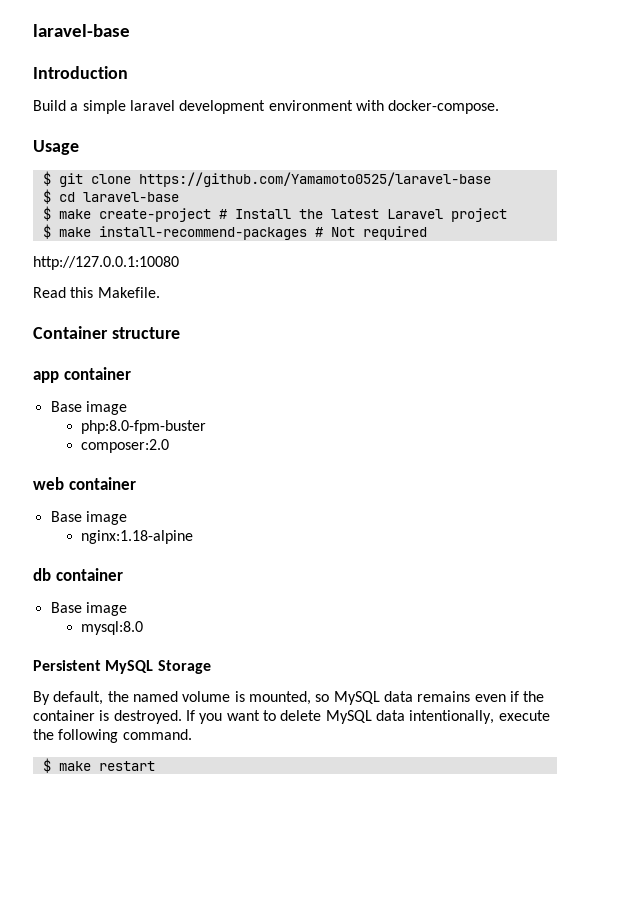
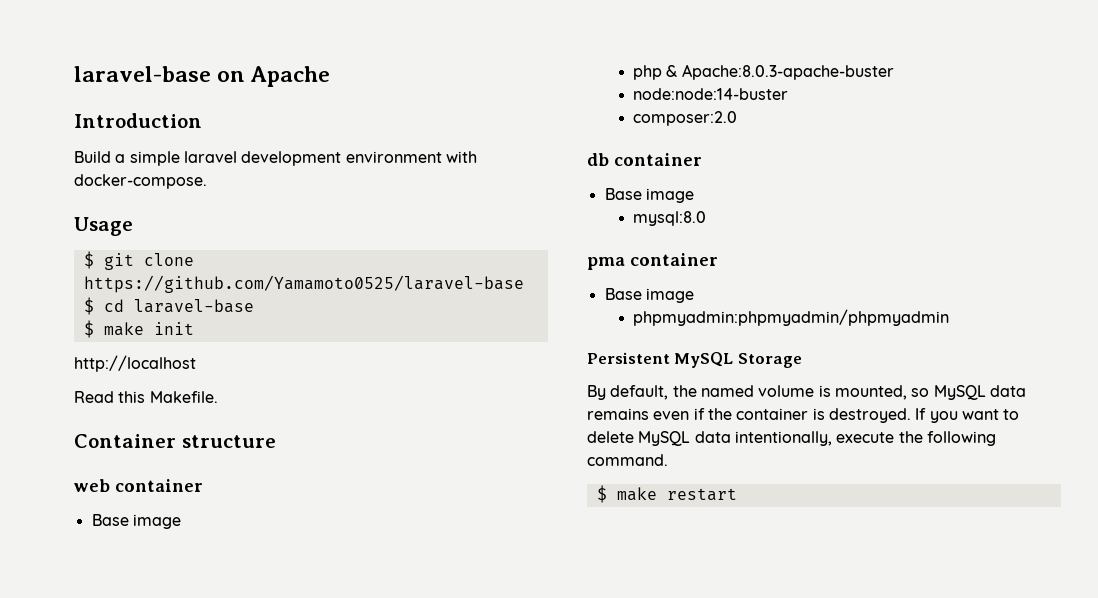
[33,24,130,37] laravel-base -> [74,66,331,87] laravel-base on Apache
[98,208,507,222] [42,224,427,240] [33,256,179,270] create-project # Install the latest Laravel project // $ make install-recommend-packages # Not required // http://127.0.0.1:10080 -> [153,322,194,335] [74,355,196,372] init // http://localhost
[33,367,131,383] [50,401,127,415] [80,420,206,434] [80,439,169,453] // app container // Base image // php:8.0-fpm-buster // composer:2.0 -> (276, 441) none
[80,530,193,544] nginx:1.18-alpine -> [633,64,894,80] [633,88,789,100] [633,111,738,126] php & Apache:8.0.3-apache-buster // node:node:14-buster // composer:2.0
(143, 628) none -> [587,253,718,270] [604,288,694,303] [633,309,950,326] // pma container // Base image // phpmyadmin:phpmyadmin/phpmyadmin

